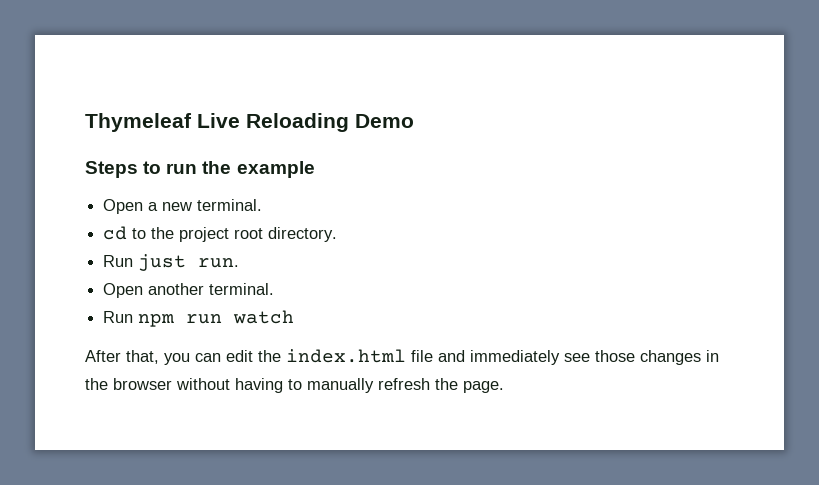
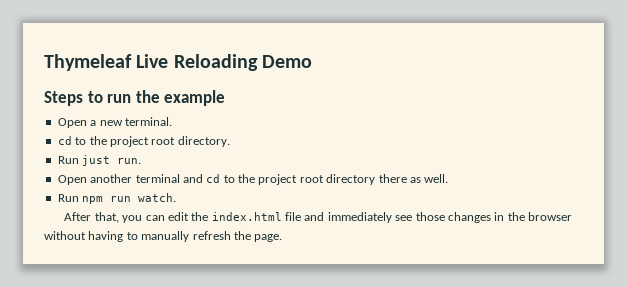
[209,283,275,295] terminal. -> [135,174,449,185] terminal and cd to the project root directory there as well.
[233,310,295,324] watch -> [138,193,177,202] watch.

